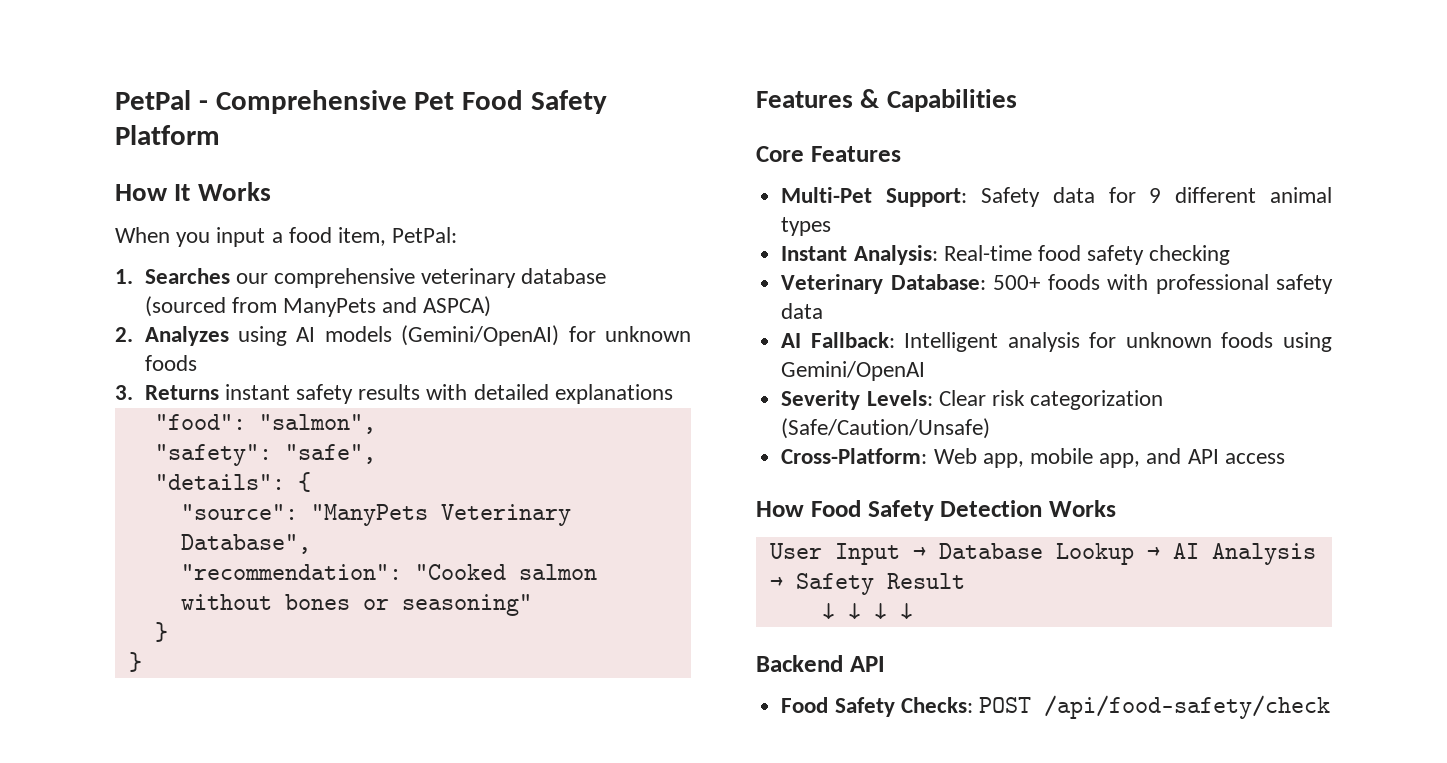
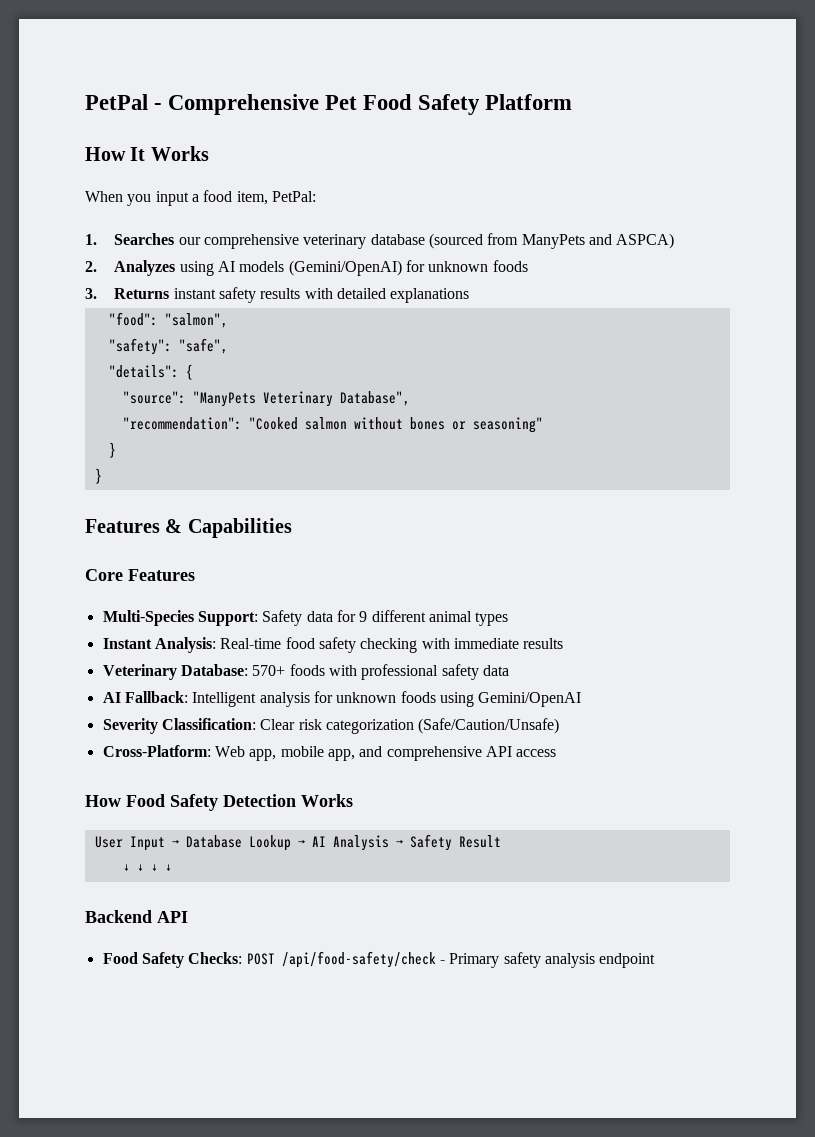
[781,187,873,203] Multi-Pet -> [102,610,194,626] Multi-Species
(1231, 255) none -> [421,638,564,649] with immediate results
[993,275,1041,290] 500+ -> [252,665,286,676] 570+
[866,390,933,406] Levels: -> [161,718,256,730] Classification:
(1182, 456) none -> [386,746,482,761] comprehensive
(1330, 707) none -> [439,952,656,968] - Primary safety analysis endpoint

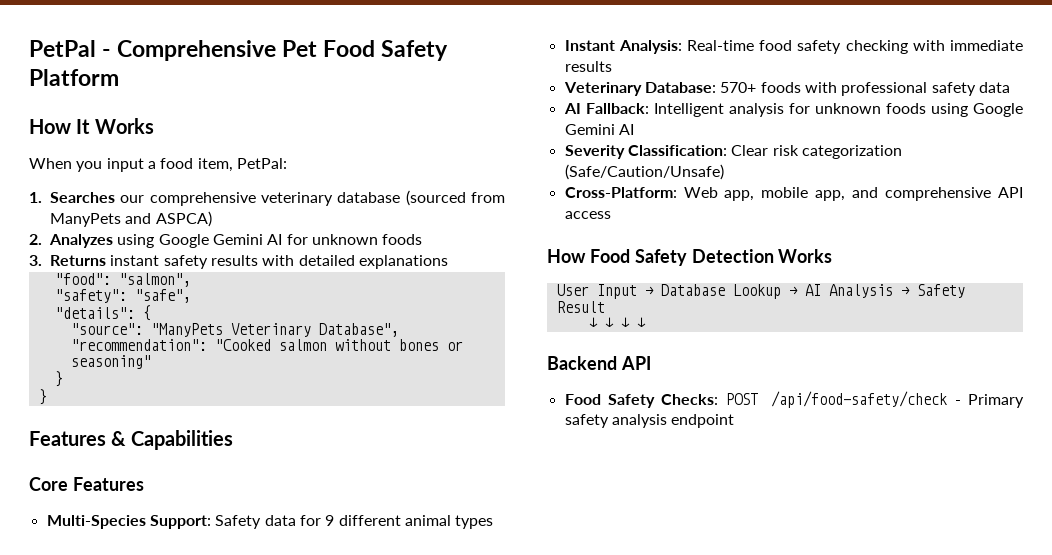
[218,260,402,276] AI models (Gemini/OpenAI) -> [158,234,283,248] Google Gemini AI
[478,692,582,707] Gemini/OpenAI -> [973,103,1023,117] [564,124,634,135] Google Gemini AI

